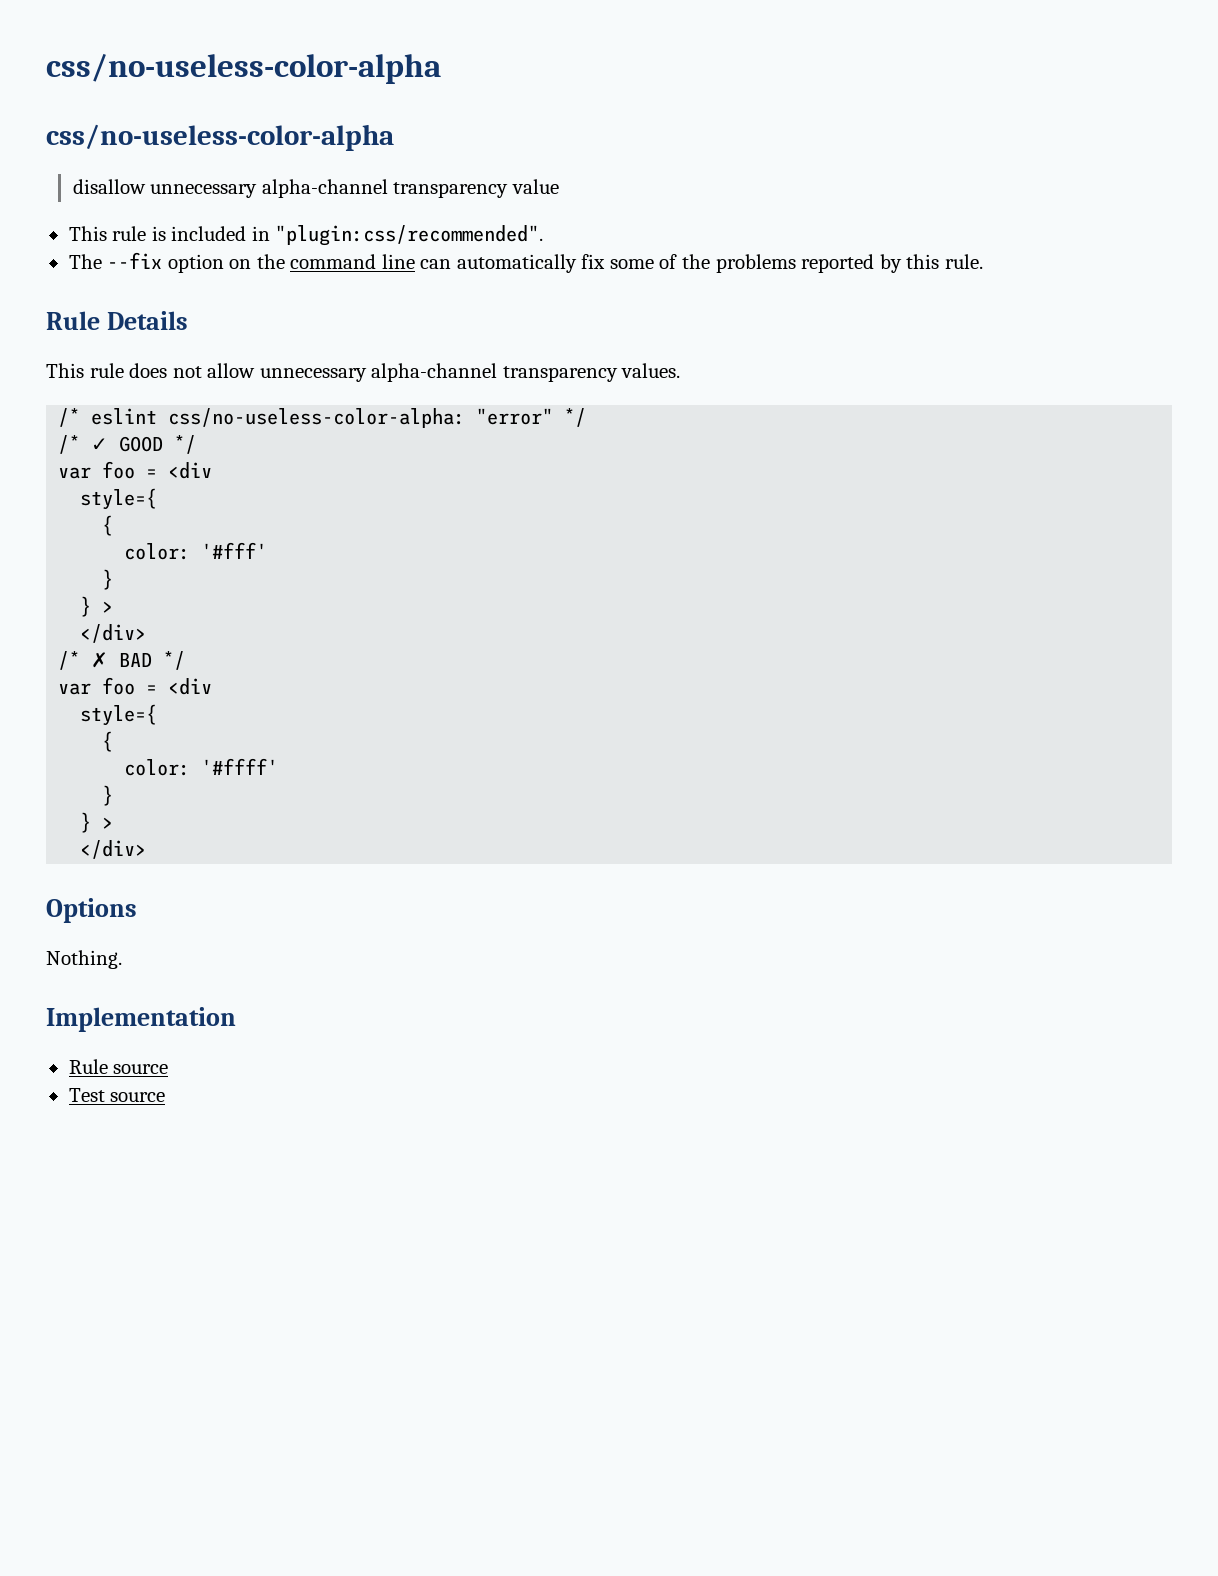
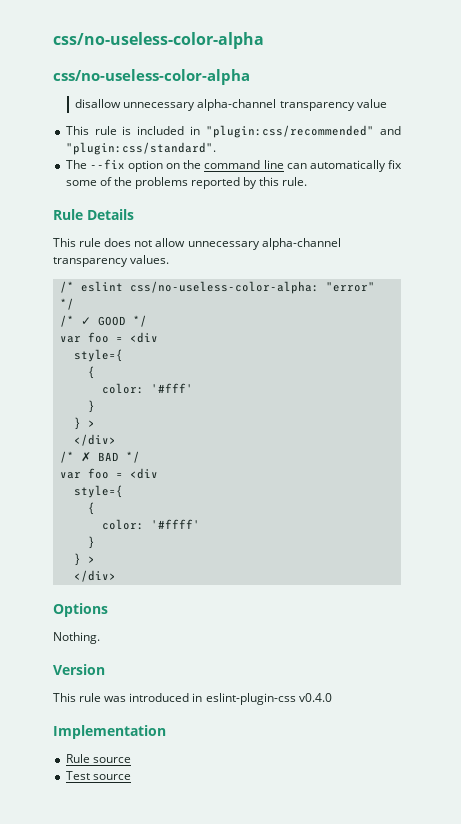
[275,225,544,246] "plugin:css/recommended". -> [206,125,401,138] [65,142,216,155] "plugin:css/recommended" and "plugin:css/standard".
(122, 959) none -> [53,664,105,675] [53,693,332,705] // Version // This rule was introduced in eslint-plugin-css v0.4.0

